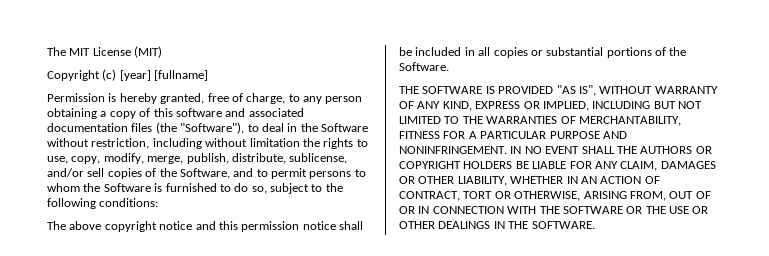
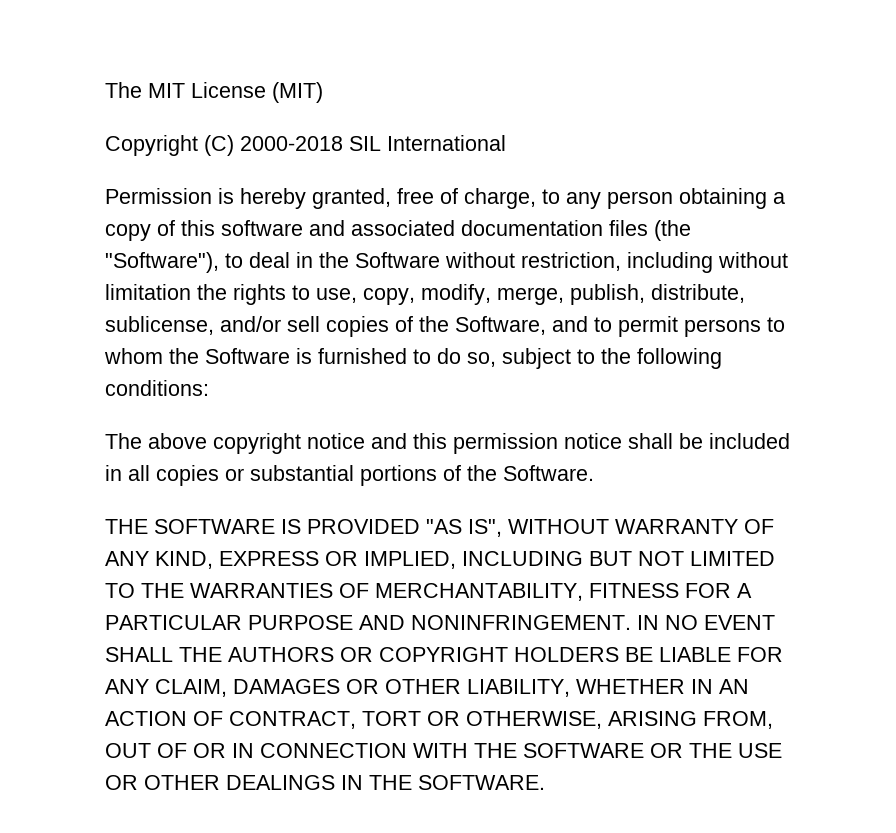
[102,69,209,81] (c) [year] [fullname] -> [204,135,506,156] (C) 2000-2018 SIL International

